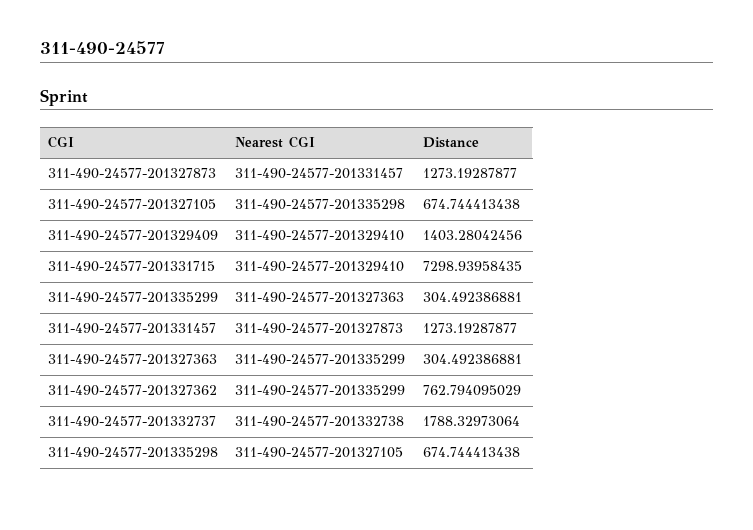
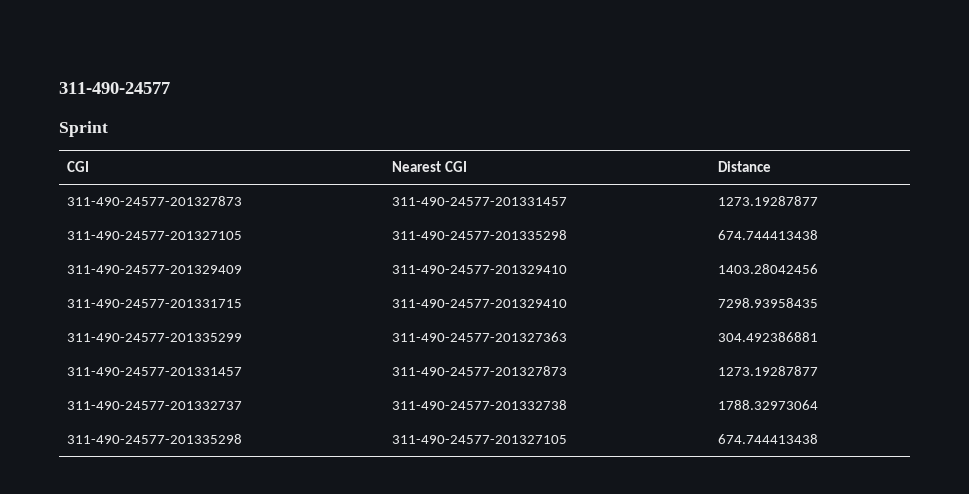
[48,354,218,365] [235,354,406,365] [423,354,523,365] [48,385,218,396] [235,385,406,396] [423,385,522,396] // 311-490-24577-201327363 | 311-490-24577-201335299 | 304.492386881 // 311-490-24577-201327362 | 311-490-24577-201335299 | 762.794095029 -> (818, 371) none

